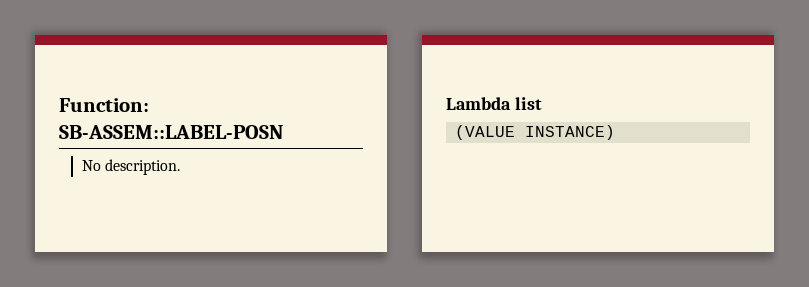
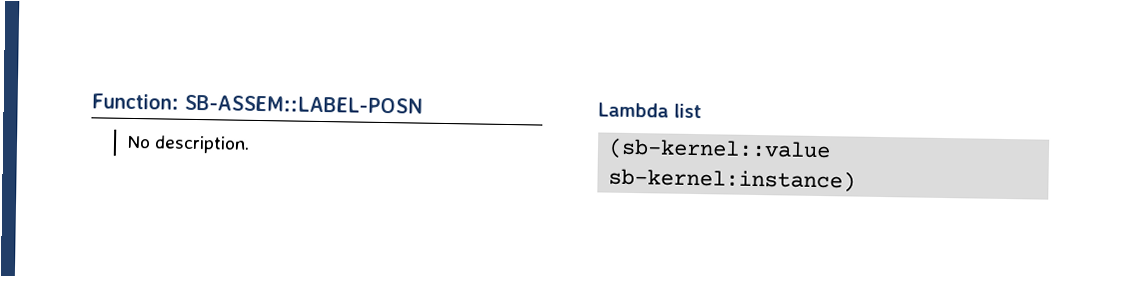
[455,125,616,140] (VALUE INSTANCE) -> [608,137,832,162] [608,167,857,192] (sb-kernel::value sb-kernel:instance)

